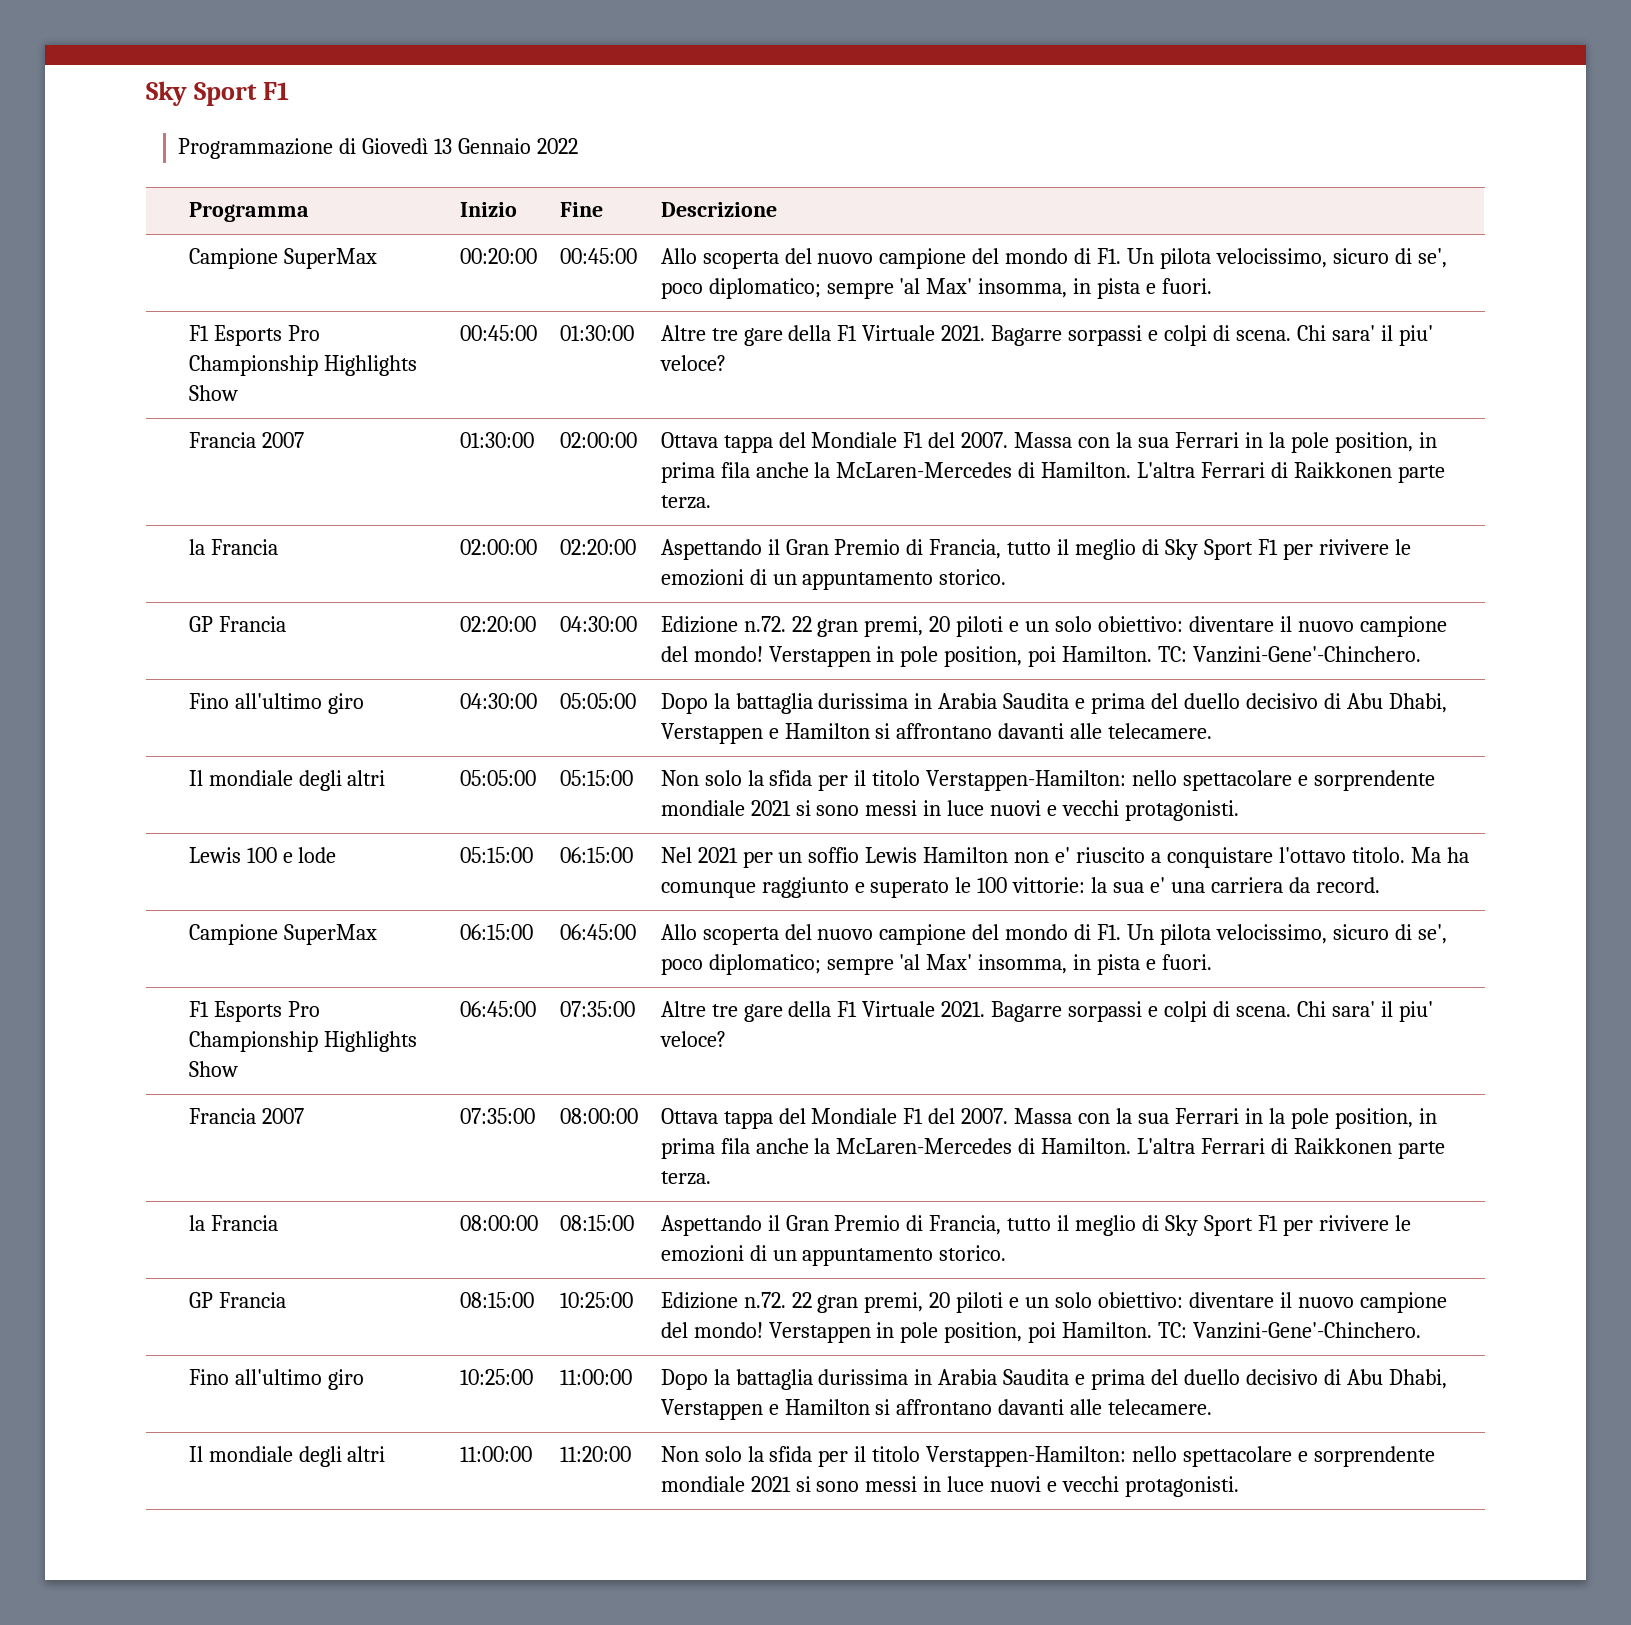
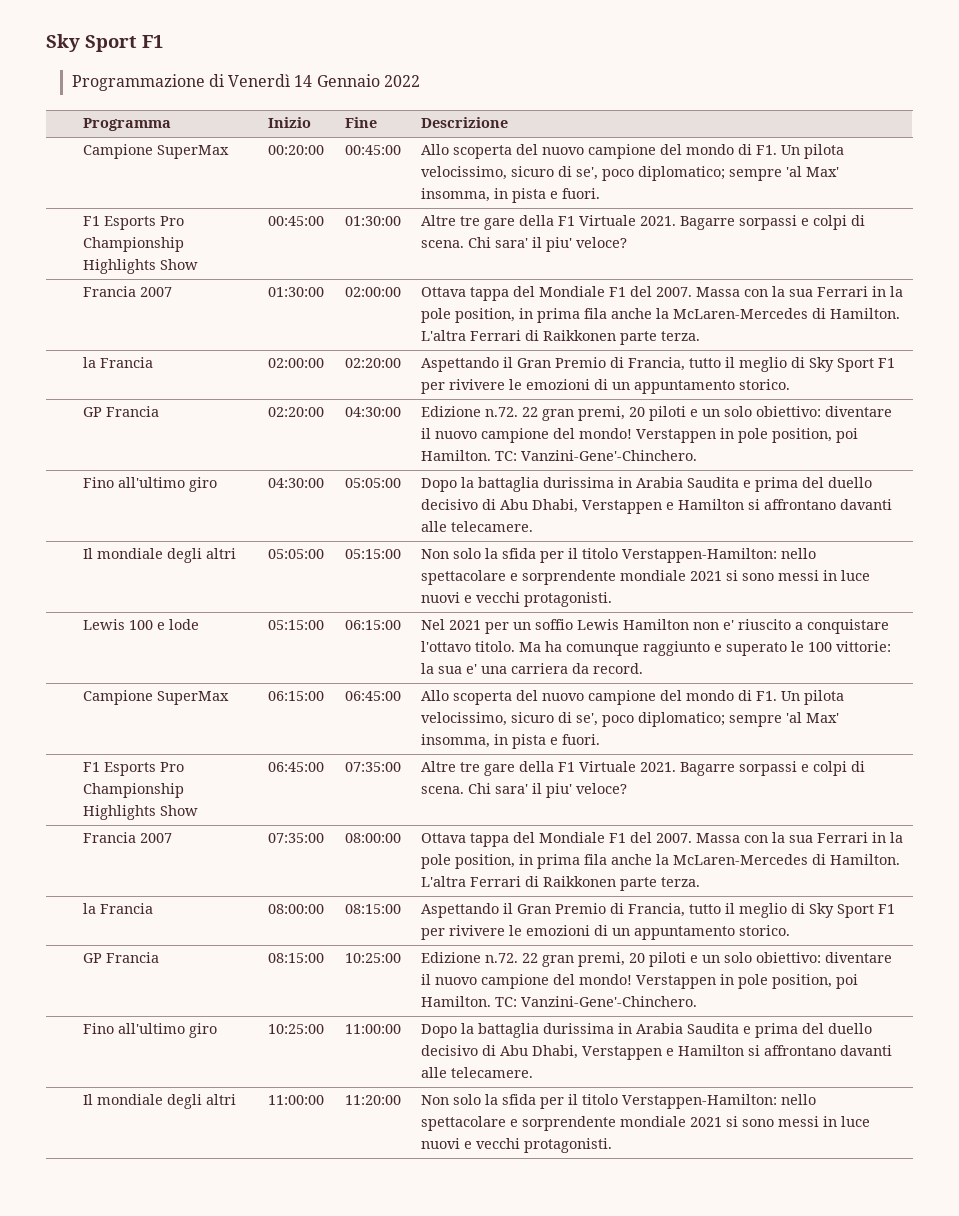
[361,138,452,154] Giovedì 13 -> [228,74,313,87] Venerdì 14

